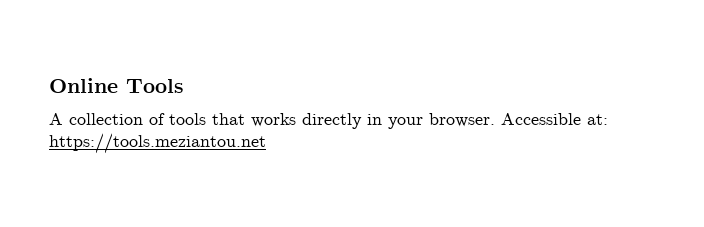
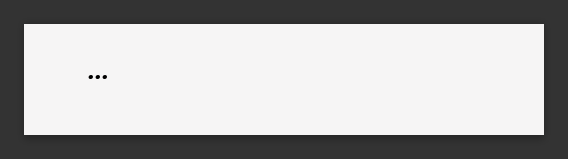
[49,78,184,93] [49,113,608,129] [49,133,266,154] Online Tools // A collection of tools that works directly in your browser. Accessible at: https://tools.meziantou.net -> [87,75,108,79] ...

